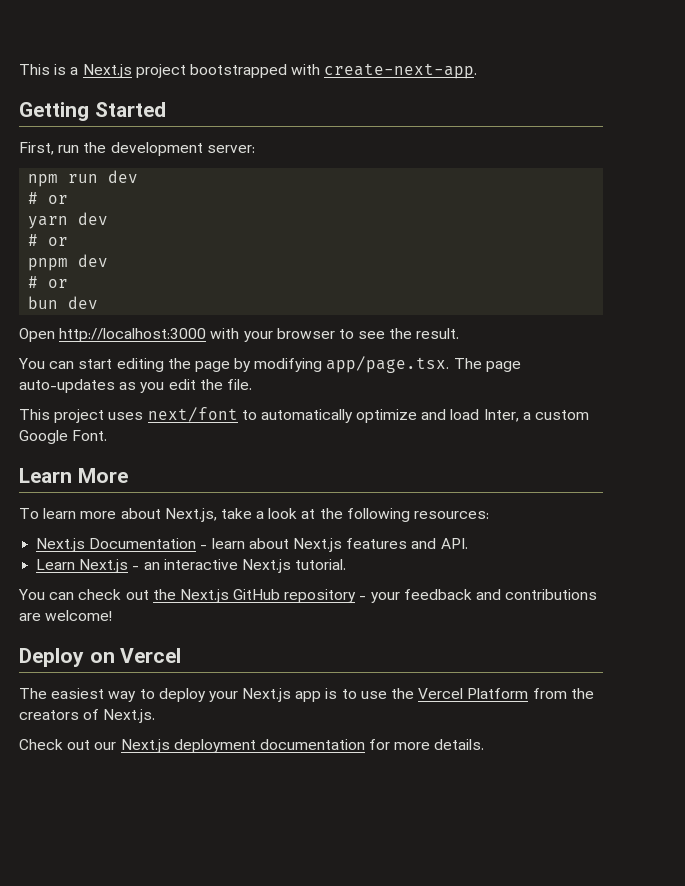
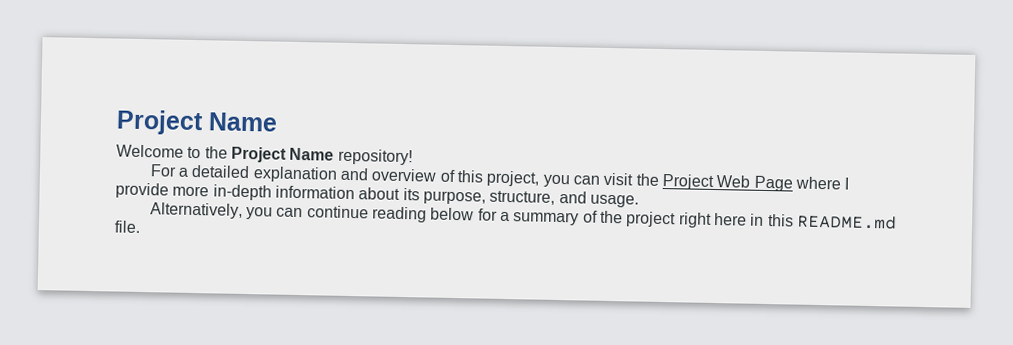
[19,63,478,79] [19,102,166,121] [19,142,255,156] [28,170,139,187] [28,192,69,204] [28,212,109,229] [28,234,69,246] [28,254,109,271] [28,276,69,288] [28,296,99,309] [19,328,460,342] [18,356,521,373] [19,379,252,393] [19,407,590,423] [19,430,108,444] [19,468,128,483] [19,508,490,522] [36,538,468,552] [36,559,347,573] [18,589,598,603] [19,610,113,621] [19,648,182,667] [19,688,594,702] [19,709,156,723] [19,739,485,753] This is a Next.js project bootstrapped with create-next-app. // Getting Started // First, run the development server: // npm run dev // # or // yarn dev // # or // pnpm dev // # or // bun dev // Open http://localhost:3000 with your browser to see the result. // You can start editing the page by modifying app/page.tsx. The page auto-updates as you edit the file. // This project uses next/font to automatically optimize and load Inter, a custom Google Font. // Learn More // To learn more about Next.js, take a look at the following resources: // Next.js Documentation - learn about Next.js features and API. // Learn Next.js - an interactive Next.js tutorial. // You can check out the Next.js GitHub repository - your feedback and contributions are welcome! // Deploy on Vercel // The easiest way to deploy your Next.js app is to use the Vercel Platform from the creators of Next.js. // Check out our Next.js deployment documentation for more details. -> [116,109,278,136] [116,144,413,166] [149,164,850,192] [115,182,639,208] [149,202,897,230] [114,220,141,233] Project Name // Welcome to the Project Name repository! // For a detailed explanation and overview of this project, you can visit the Project Web Page where I provide more in-depth information about its purpose, structure, and usage. // Alternatively, you can continue reading below for a summary of the project right here in this README.md file.

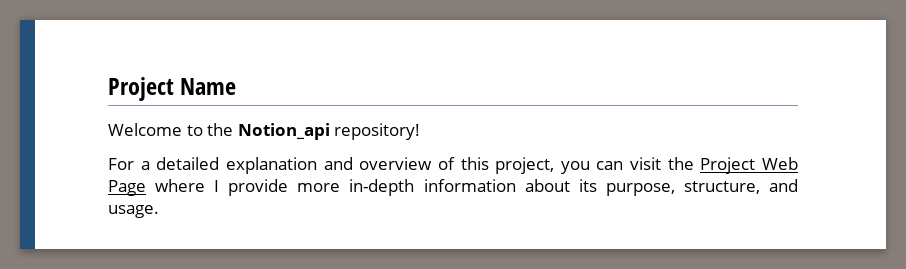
[230,146,335,163] Project Name -> [237,123,330,140] Notion_api
[149,202,897,230] [114,220,141,233] // Alternatively, you can continue reading below for a summary of the project right here in this README.md file. -> (159, 211) none

